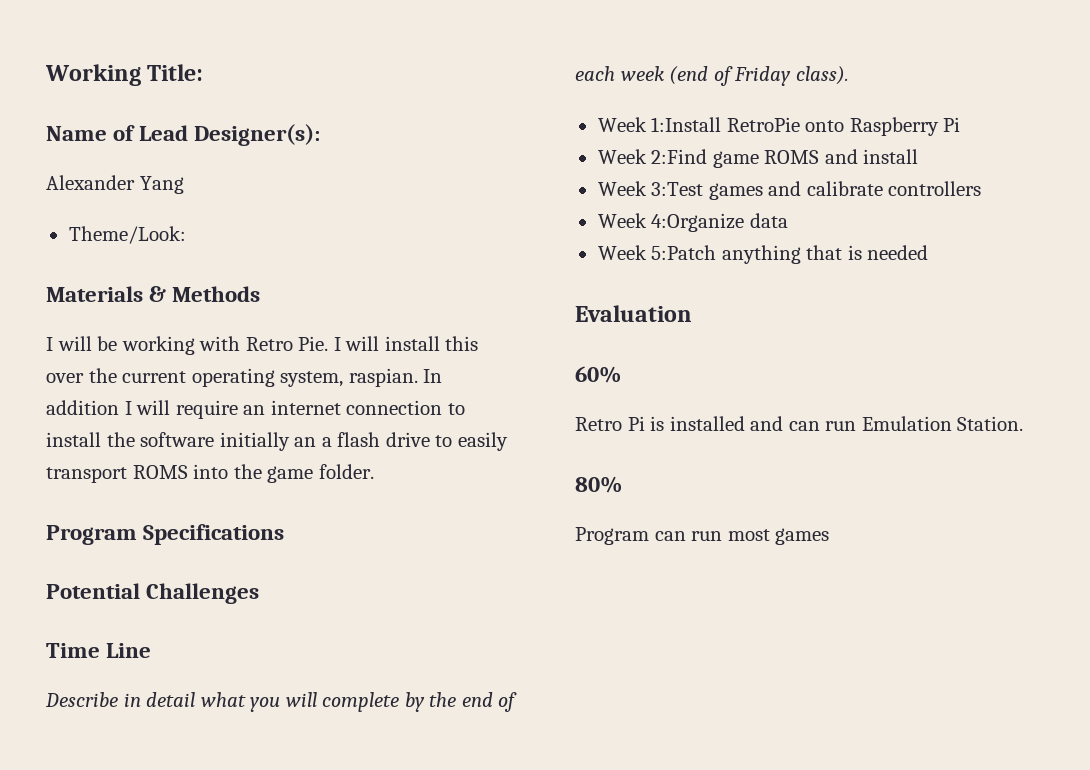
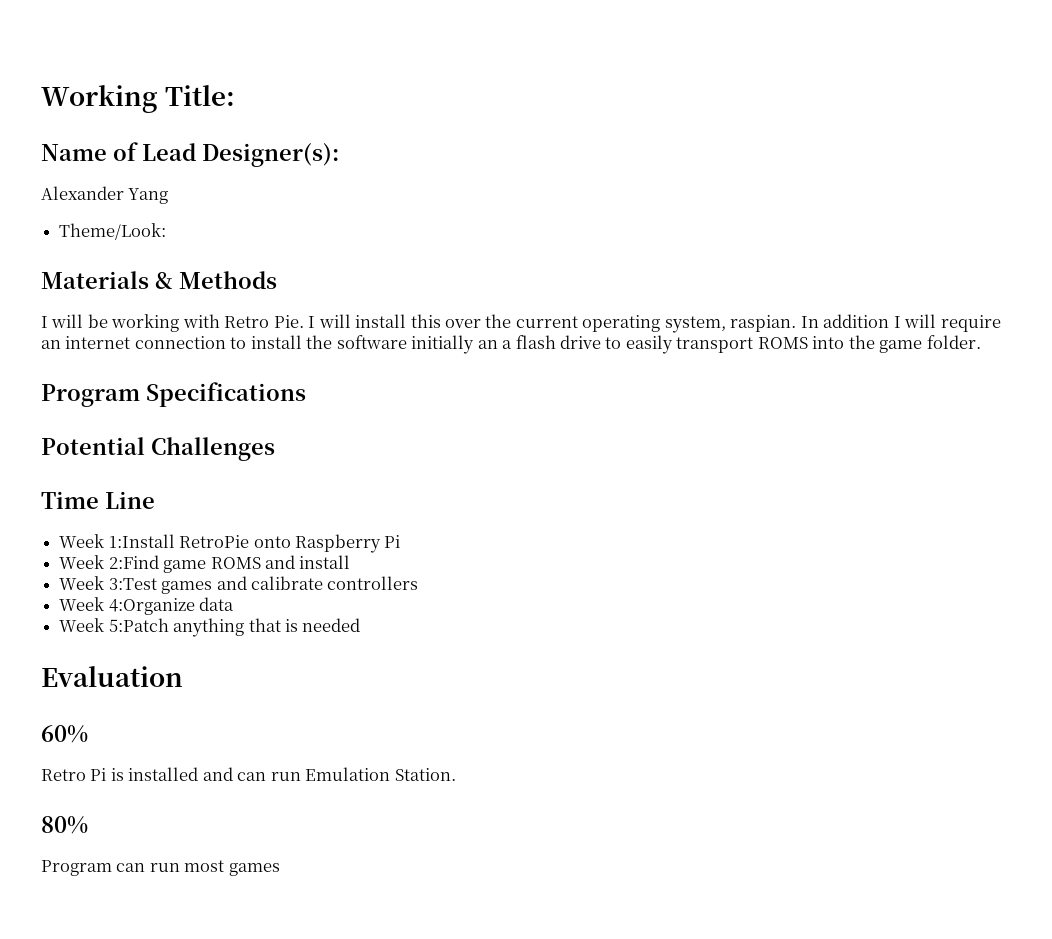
[45,692,518,712] [575,66,849,86] // Describe in detail what you will complete by the end of each week (end of Friday class). -> (155, 500) none

